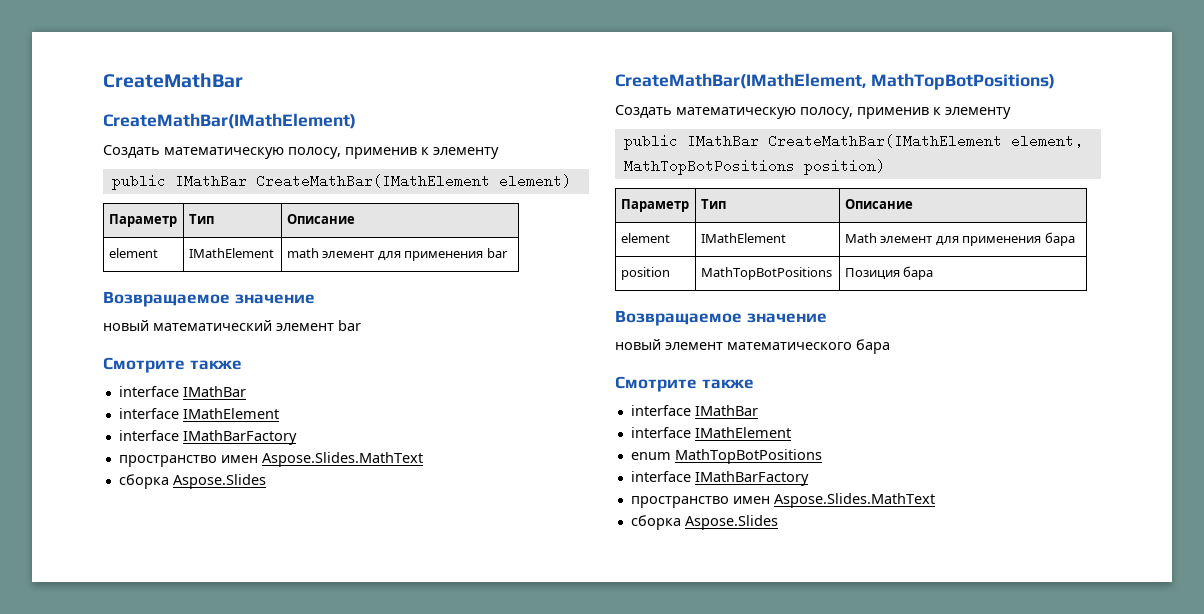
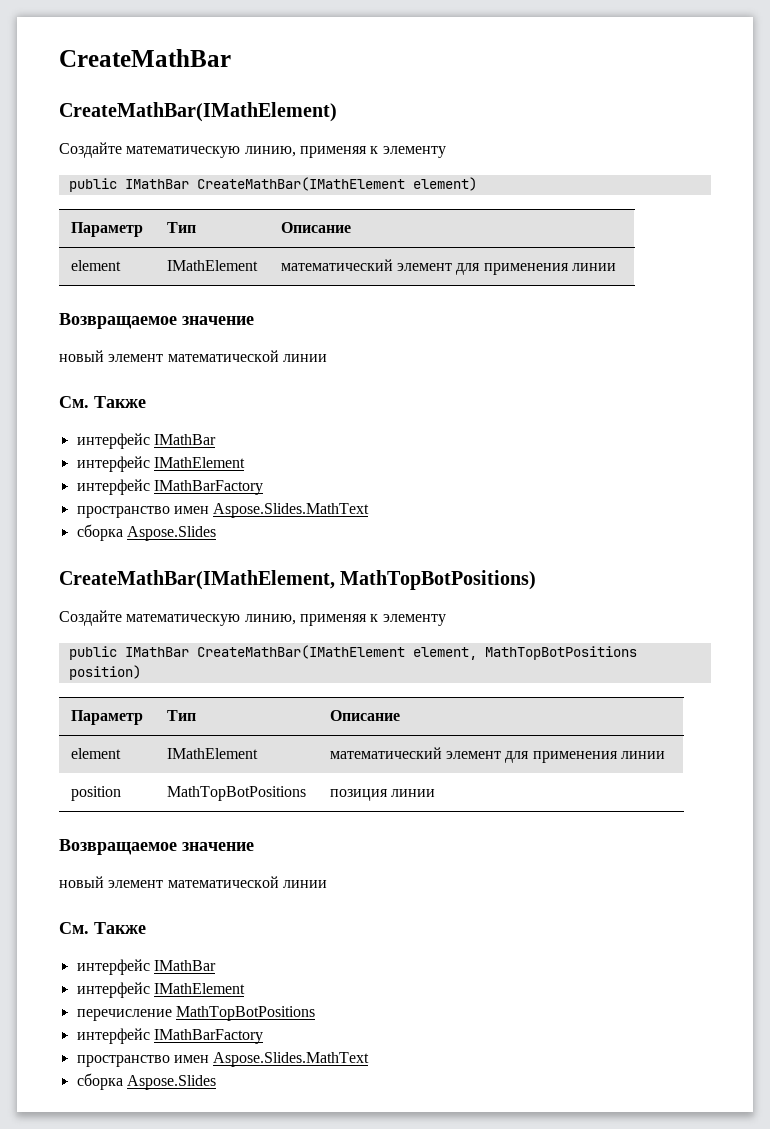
[103,145,417,159] Создать математическую полосу, применив -> [59,142,367,158] Создайте математическую линию, применяя
[286,248,508,261] [103,291,315,307] [103,320,361,331] [103,357,242,373] [118,386,246,397] [118,408,279,419] [118,430,179,441] math элемент для применения bar // Возвращаемое значение // новый математический элемент bar // Смотрите также // interface IMathBar // interface IMathElement // interface -> [280,259,616,275] [59,313,254,329] [59,350,327,362] [59,396,146,408] [76,433,216,449] [76,456,245,472] [76,479,150,495] математический элемент для применения линии // Возвращаемое значение // новый элемент математической линии // См. Также // интерфейс IMathBar // интерфейс IMathElement // интерфейс
[615,105,929,119] Создать математическую полосу, применив -> [59,610,367,626] Создайте математическую линию, применяя
[844,232,1075,246] Math элемент для применения бара -> [329,747,665,763] математический элемент для применения линии
[844,266,934,280] [615,310,827,326] [615,339,890,354] [615,376,754,392] [630,405,758,416] [630,427,791,438] [630,452,671,460] Позиция бара // Возвращаемое значение // новый элемент математического бара // Смотрите также // interface IMathBar // interface IMathElement // enum -> [329,789,435,801] [59,839,254,855] [59,876,327,888] [59,922,146,934] [76,959,216,975] [76,982,245,998] [76,1009,172,1021] позиция линии // Возвращаемое значение // новый элемент математической линии // См. Также // интерфейс IMathBar // интерфейс IMathElement // перечисление
[630,471,691,482] interface -> [76,1028,150,1044] интерфейс

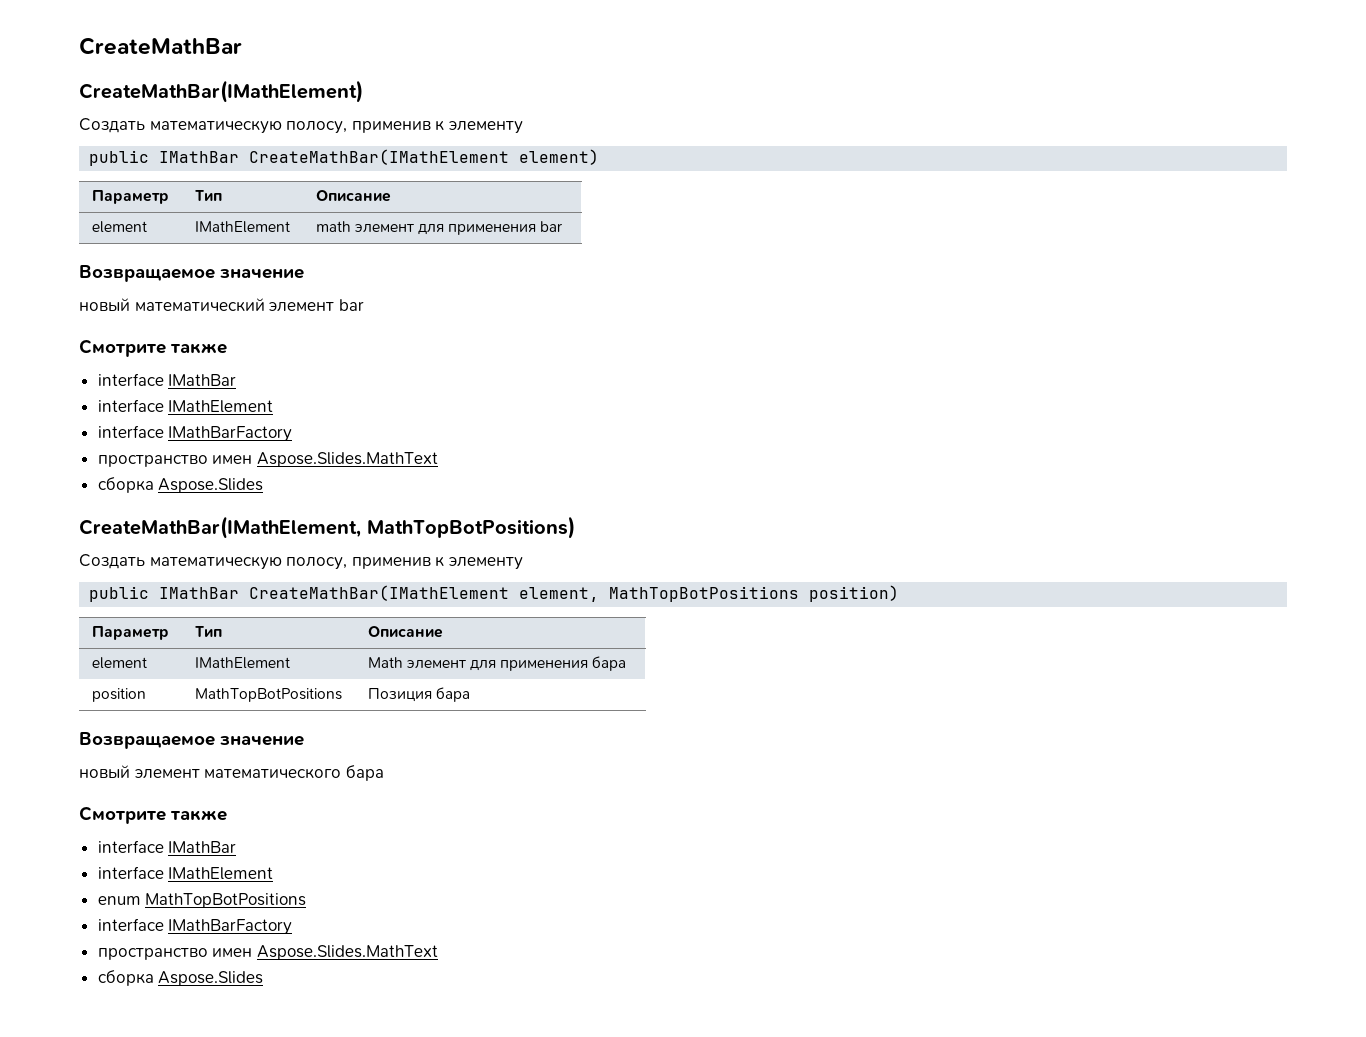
[59,142,367,158] Создайте математическую линию, применяя -> [79,118,431,134] Создать математическую полосу, применив
[280,259,616,275] [59,313,254,329] [59,350,327,362] [59,396,146,408] [76,433,216,449] [76,456,245,472] [76,479,150,495] математический элемент для применения линии // Возвращаемое значение // новый элемент математической линии // См. Также // интерфейс IMathBar // интерфейс IMathElement // интерфейс -> [315,221,563,235] [79,265,304,282] [79,298,364,312] [79,339,227,357] [97,373,237,386] [97,399,274,413] [97,425,164,438] math элемент для применения bar // Возвращаемое значение // новый математический элемент bar // Смотрите также // interface IMathBar // interface IMathElement // interface
[59,610,367,626] Создайте математическую линию, применяя -> [79,554,431,570] Создать математическую полосу, применив
[329,747,665,763] математический элемент для применения линии -> [367,656,627,671] Math элемент для применения бара
[329,789,435,801] [59,839,254,855] [59,876,327,888] [59,922,146,934] [76,959,216,975] [76,982,245,998] [76,1009,172,1021] позиция линии // Возвращаемое значение // новый элемент математической линии // См. Также // интерфейс IMathBar // интерфейс IMathElement // перечисление -> [367,687,470,702] [79,732,304,749] [79,765,384,781] [79,806,227,824] [97,840,237,853] [97,866,274,880] [97,896,141,905] Позиция бара // Возвращаемое значение // новый элемент математического бара // Смотрите также // interface IMathBar // interface IMathElement // enum
[76,1028,150,1044] интерфейс -> [97,918,164,931] interface

